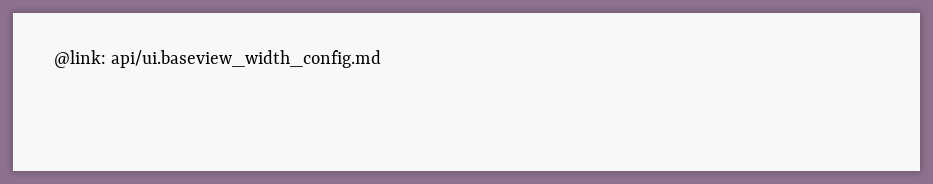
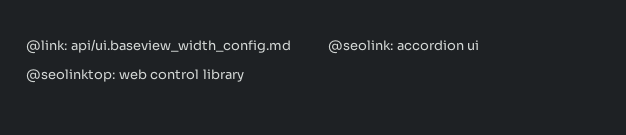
(382, 59) none -> [26,69,244,83] [328,40,480,54] // @seolinktop: web control library @seolink: accordion ui

